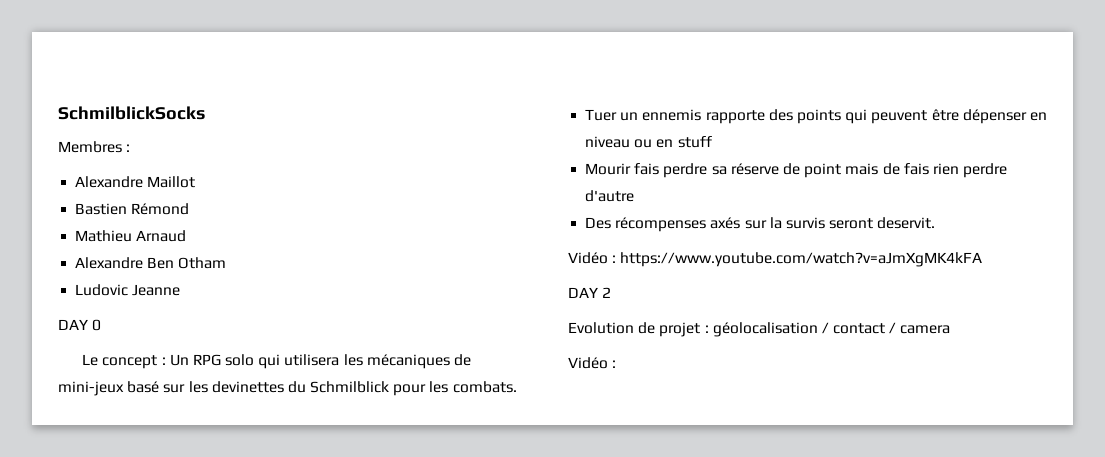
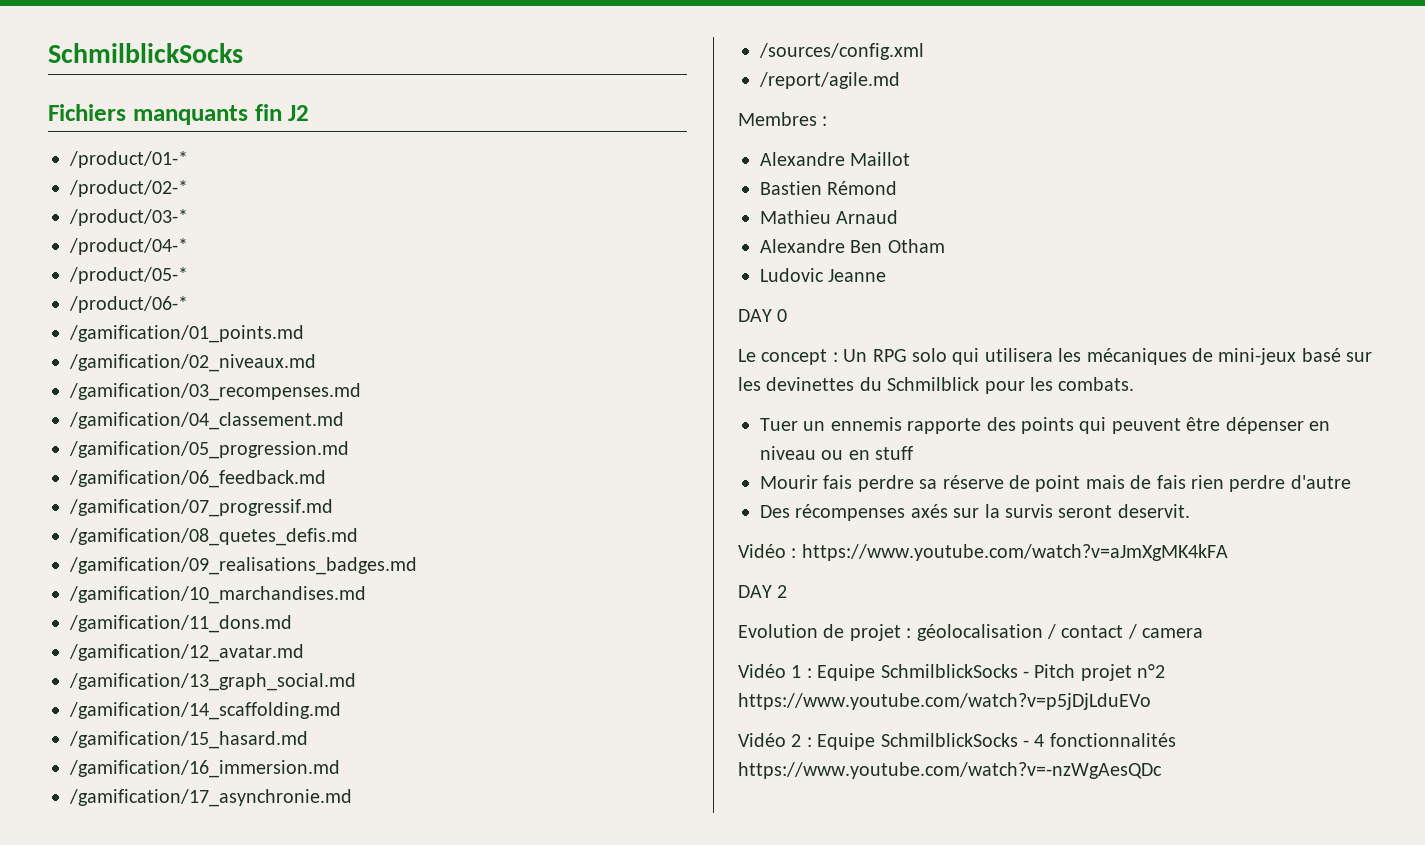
[58,106,205,120] SchmilblickSocks -> [48,43,243,63] [48,104,310,125] [69,151,188,168] [69,180,188,197] [69,209,188,226] [69,238,188,255] [69,267,188,284] [69,296,188,313] [69,325,304,343] [69,354,316,372] [69,383,361,401] [69,412,344,430] [69,441,349,459] [69,470,326,488] [69,499,333,517] [69,528,358,546] [69,557,417,575] [69,586,366,604] [69,615,292,633] [69,644,304,662] [69,673,356,691] [69,702,341,720] [69,731,308,749] [69,760,340,778] [69,789,352,807] [759,43,924,60] [759,72,900,89] SchmilblickSocks // Fichiers manquants fin J2 // /product/01-* // /product/02-* // /product/03-* // /product/04-* // /product/05-* // /product/06-* // /gamification/01_points.md // /gamification/02_niveaux.md // /gamification/03_recompenses.md // /gamification/04_classement.md // /gamification/05_progression.md // /gamification/06_feedback.md // /gamification/07_progressif.md // /gamification/08_quetes_defis.md // /gamification/09_realisations_badges.md // /gamification/10_marchandises.md // /gamification/11_dons.md // /gamification/12_avatar.md // /gamification/13_graph_social.md // /gamification/14_scaffolding.md // /gamification/15_hasard.md // /gamification/16_immersion.md // /gamification/17_asynchronie.md // /sources/config.xml // /report/agile.md
[612,360,617,368] : -> [791,664,1166,681] [738,693,1151,710] [738,733,1176,750] [738,762,1162,779] 1 : Equipe SchmilblickSocks - Pitch projet n°2 https://www.youtube.com/watch?v=p5jDjLduEVo // Vidéo 2 : Equipe SchmilblickSocks - 4 fonctionnalités https://www.youtube.com/watch?v=-nzWgAesQDc

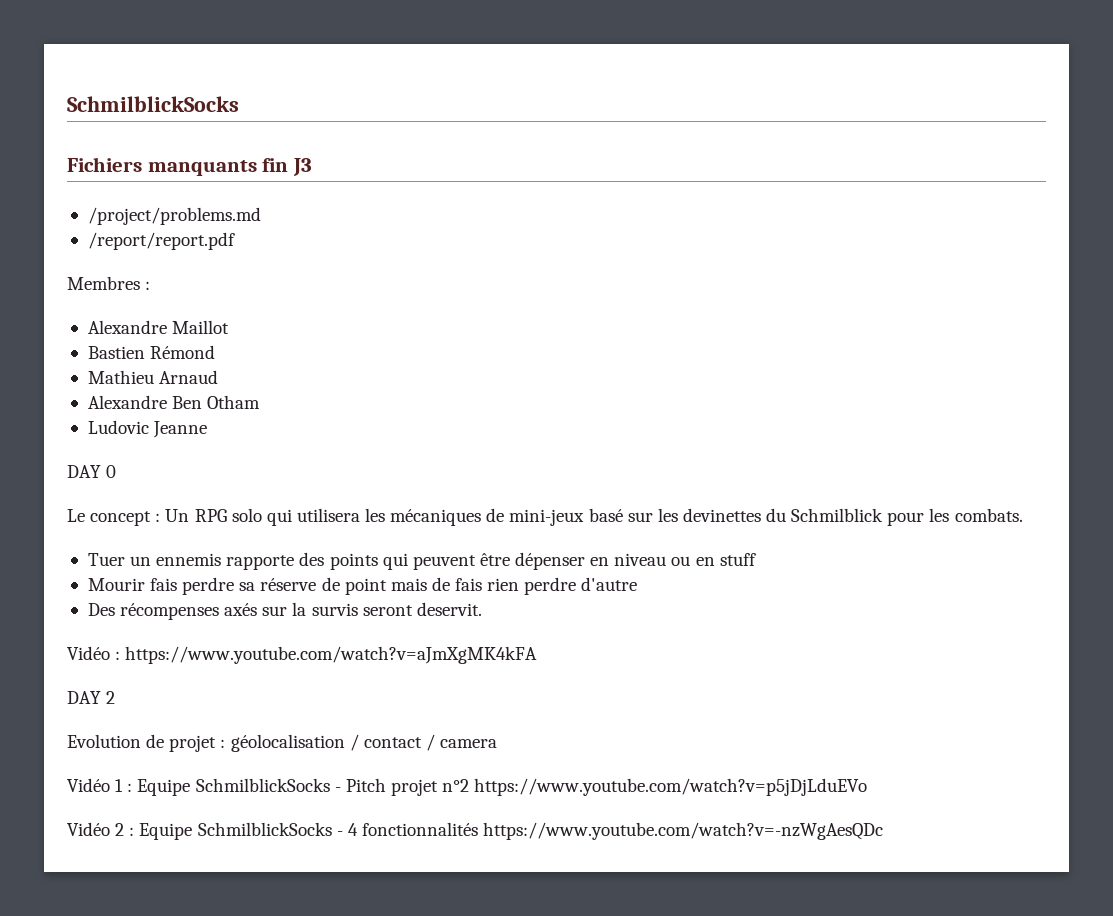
[288,105,310,121] [69,151,188,168] [69,180,188,197] [69,209,188,226] [69,238,188,255] [69,267,188,284] [69,296,188,313] [69,325,304,343] [69,354,316,372] [69,383,361,401] [69,412,344,430] [69,441,349,459] [69,470,326,488] [69,499,333,517] [69,528,358,546] [69,557,417,575] [69,586,366,604] [69,615,292,633] [69,644,304,662] [69,673,356,691] [69,702,341,720] [69,731,308,749] [69,760,340,778] [69,789,352,807] [759,43,924,60] [759,72,900,89] J2 // /product/01-* // /product/02-* // /product/03-* // /product/04-* // /product/05-* // /product/06-* // /gamification/01_points.md // /gamification/02_niveaux.md // /gamification/03_recompenses.md // /gamification/04_classement.md // /gamification/05_progression.md // /gamification/06_feedback.md // /gamification/07_progressif.md // /gamification/08_quetes_defis.md // /gamification/09_realisations_badges.md // /gamification/10_marchandises.md // /gamification/11_dons.md // /gamification/12_avatar.md // /gamification/13_graph_social.md // /gamification/14_scaffolding.md // /gamification/15_hasard.md // /gamification/16_immersion.md // /gamification/17_asynchronie.md // /sources/config.xml // /report/agile.md -> [293,158,313,176] [87,207,261,225] [87,232,235,250] J3 // /project/problems.md // /report/report.pdf

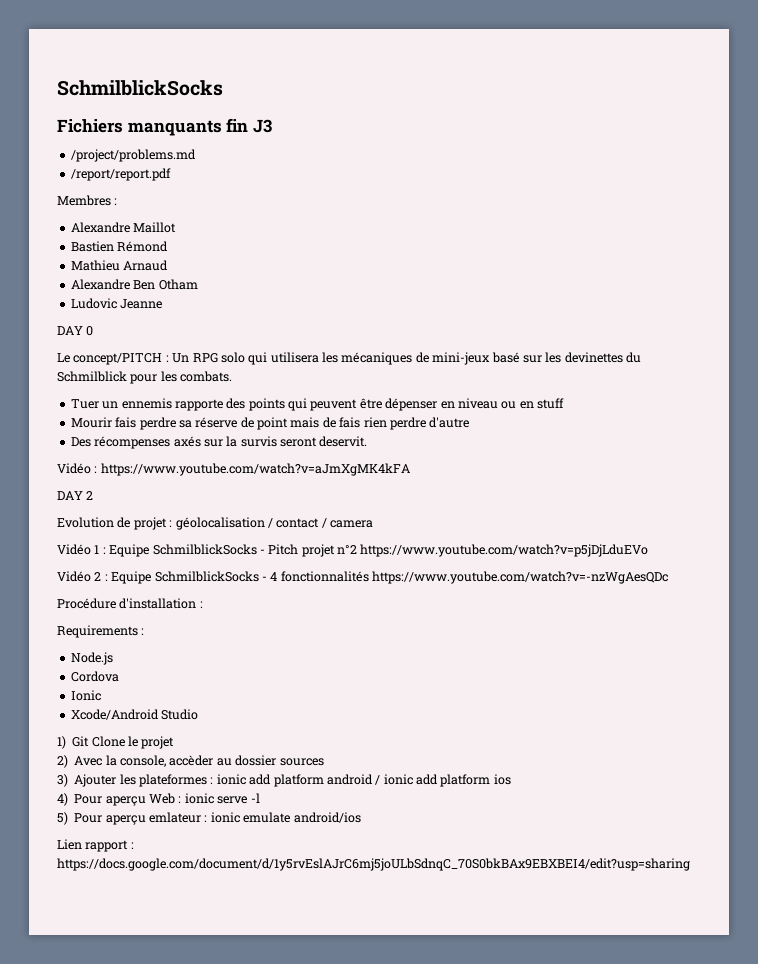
[90,511,152,526] concept -> [73,353,163,365] concept/PITCH
(884, 831) none -> [57,598,203,609] [57,625,145,638] [70,652,113,665] [70,671,119,682] [70,690,101,701] [70,709,199,720] [57,736,175,749] [57,755,324,768] [57,774,511,787] [57,793,260,806] [57,812,361,825] [57,839,134,852] [57,858,690,871] // Procédure d'installation : // Requirements : // Node.js // Cordova // Ionic // Xcode/Android Studio // 1) Git Clone le projet // 2) Avec la console, accèder au dossier sources // 3) Ajouter les plateformes : ionic add platform android / ionic add platform ios // 4) Pour aperçu Web : ionic serve -l // 5) Pour aperçu emlateur : ionic emulate android/ios // Lien rapport : https://docs.google.com/document/d/1y5rvEslAJrC6mj5joULbSdnqC_70S0bkBAx9EBXBEI4/edit?usp=sharing

